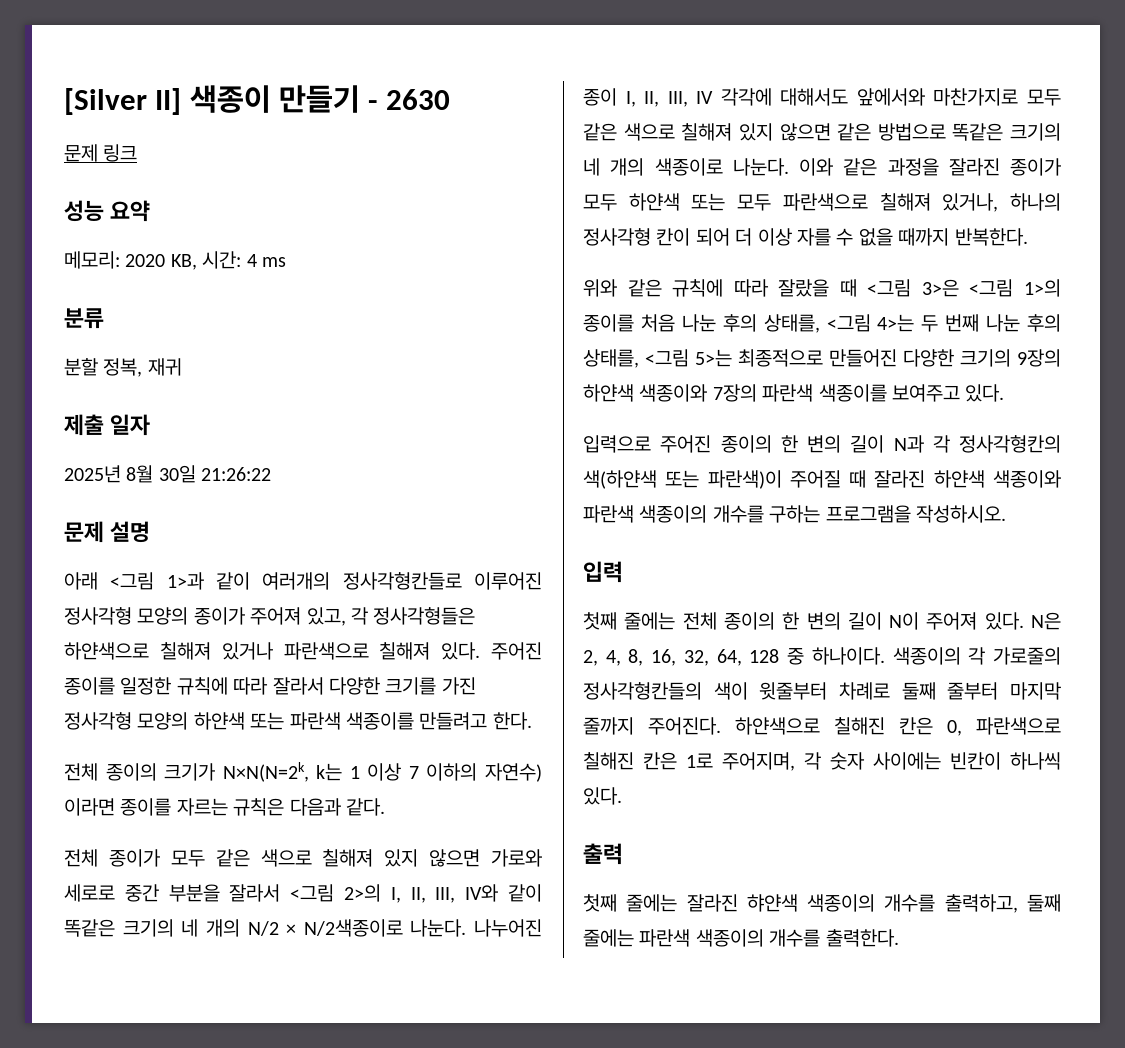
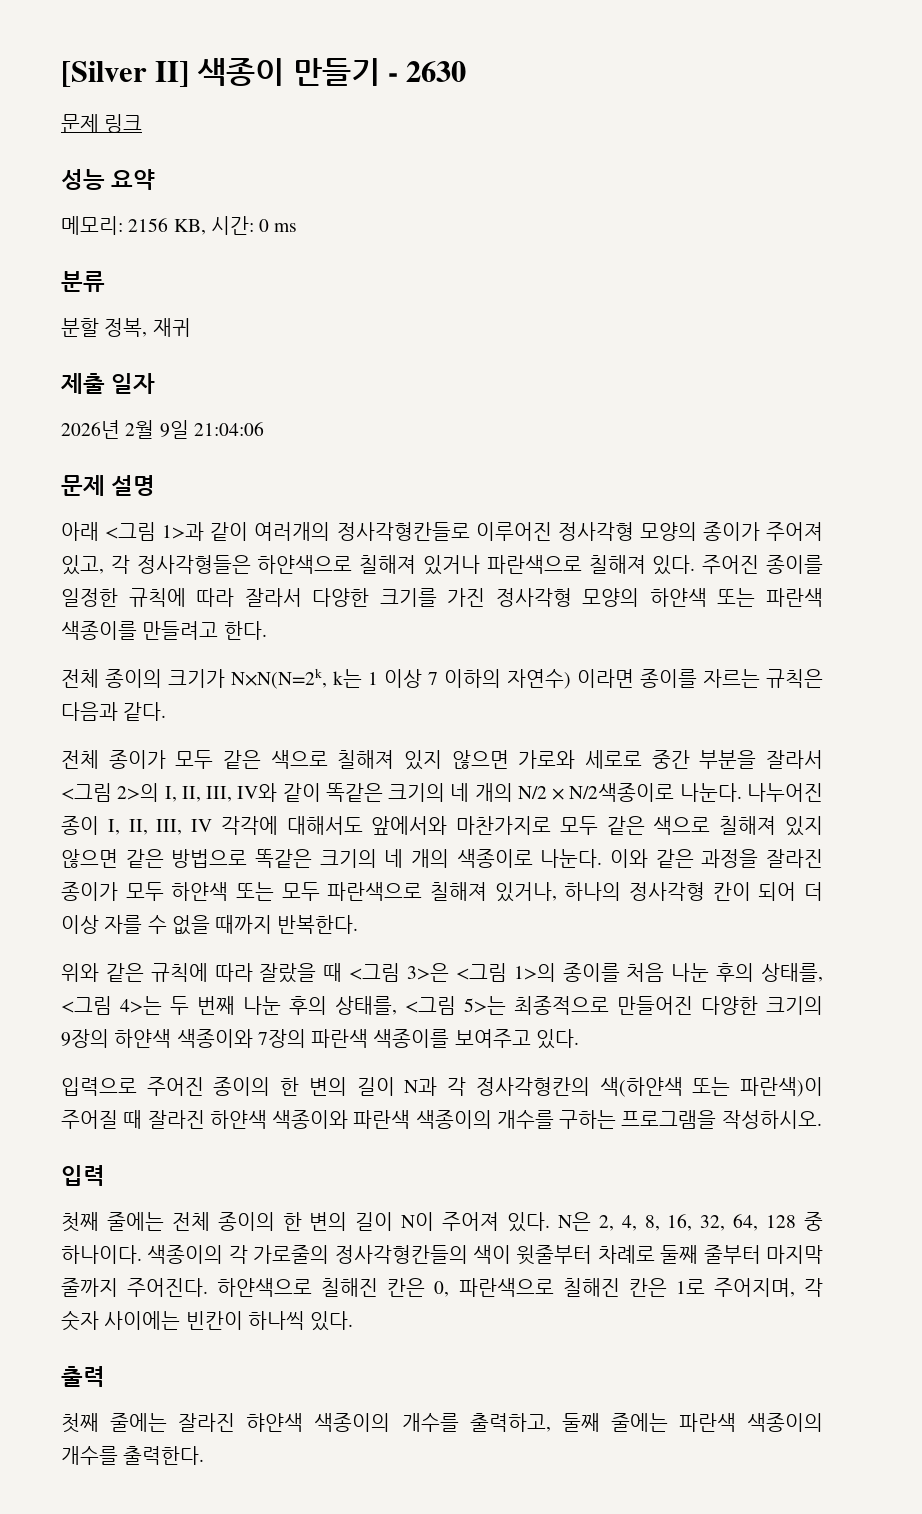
[125,254,166,267] 2020 -> [128,218,169,232] 2156
[246,254,257,267] 4 -> [259,219,270,232] 0
[64,465,272,483] 2025년 8월 30일 21:26:22 -> [61,420,264,439] 2026년 2월 9일 21:04:06

